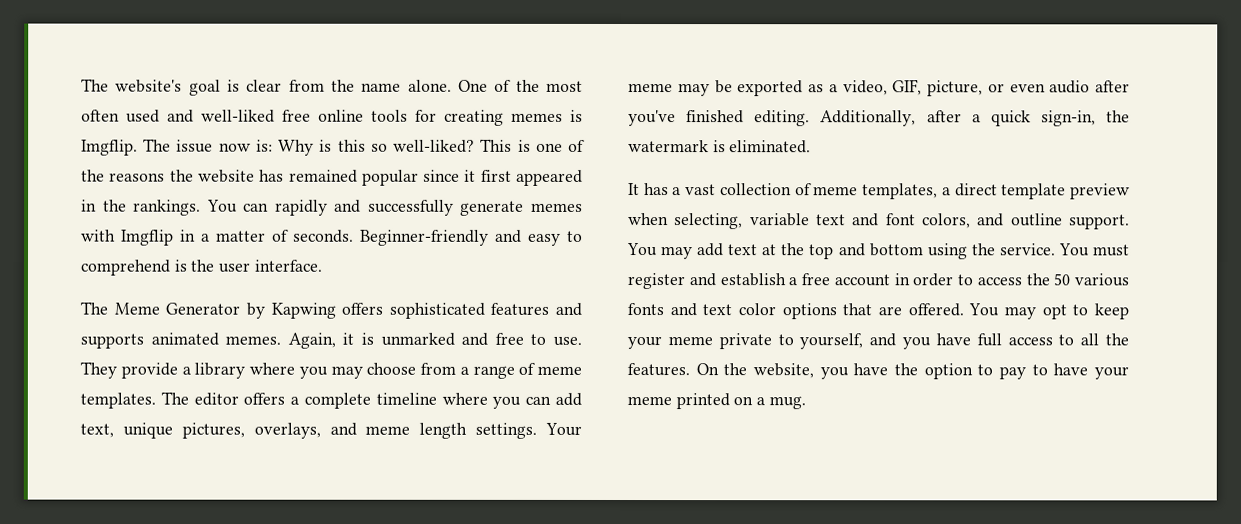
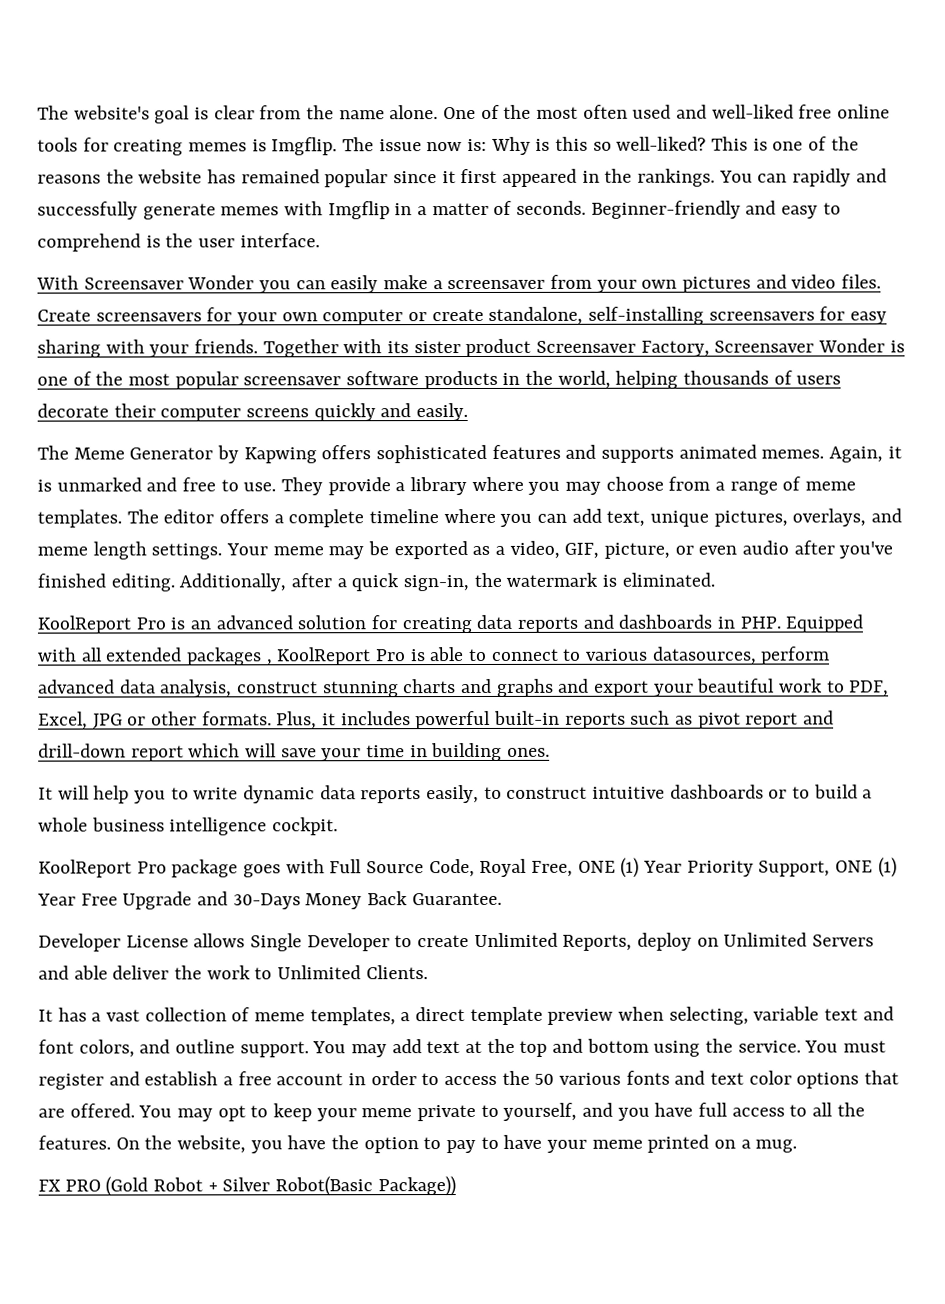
(323, 265) none -> [36,274,882,294] [37,306,888,326] [37,338,905,358] [37,370,842,390] [37,403,469,422] // With Screensaver Wonder you can easily make a screensaver from your own pictures and video files. Create screensavers for your own computer or create standalone, self-installing screensavers for easy sharing with your friends. Together with its sister product Screensaver Factory, Screensaver Wonder is one of the most popular screensaver software products in the world, helping thousands of users decorate their computer screens quickly and easily.
(812, 147) none -> [37,614,864,634] [37,646,831,666] [38,678,890,698] [38,710,835,730] [38,742,551,762] [38,784,873,804] [38,817,339,836] [38,857,897,878] [37,891,502,910] [38,932,875,952] [38,965,428,980] // KoolReport Pro is an advanced solution for creating data reports and dashboards in PHP. Equipped with all extended packages , KoolReport Pro is able to connect to various datasources, perform advanced data analysis, construct stunning charts and graphs and export your beautiful work to PDF, Excel, JPG or other formats. Plus, it includes powerful built-in reports such as pivot report and drill-down report which will save your time in building ones. // It will help you to write dynamic data reports easily, to construct intuitive dashboards or to build a whole business intelligence cockpit. // KoolReport Pro package goes with Full Source Code, Royal Free, ONE (1) Year Priority Support, ONE (1) Year Free Upgrade and 30-Days Money Back Guarantee. // Developer License allows Single Developer to create Unlimited Reports, deploy on Unlimited Servers and able deliver the work to Unlimited Clients.
(806, 403) none -> [38,1176,456,1197] // FX PRO (Gold Robot + Silver Robot(Basic Package))

